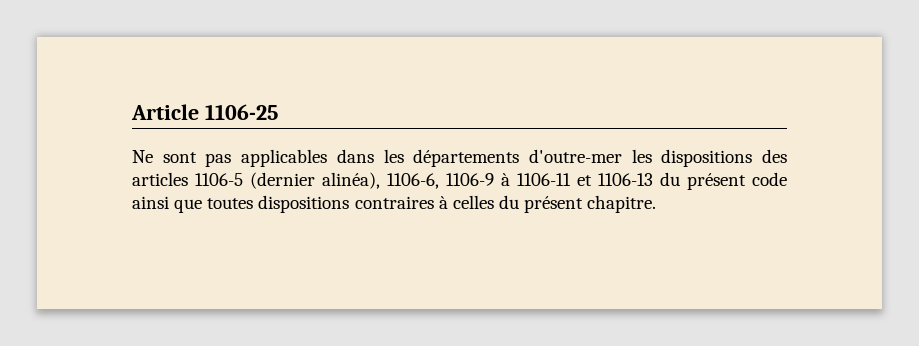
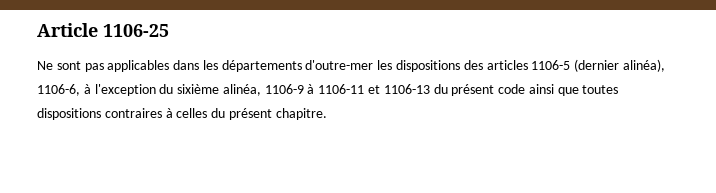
(439, 181) none -> [83,84,261,96] à l'exception du sixième alinéa,

